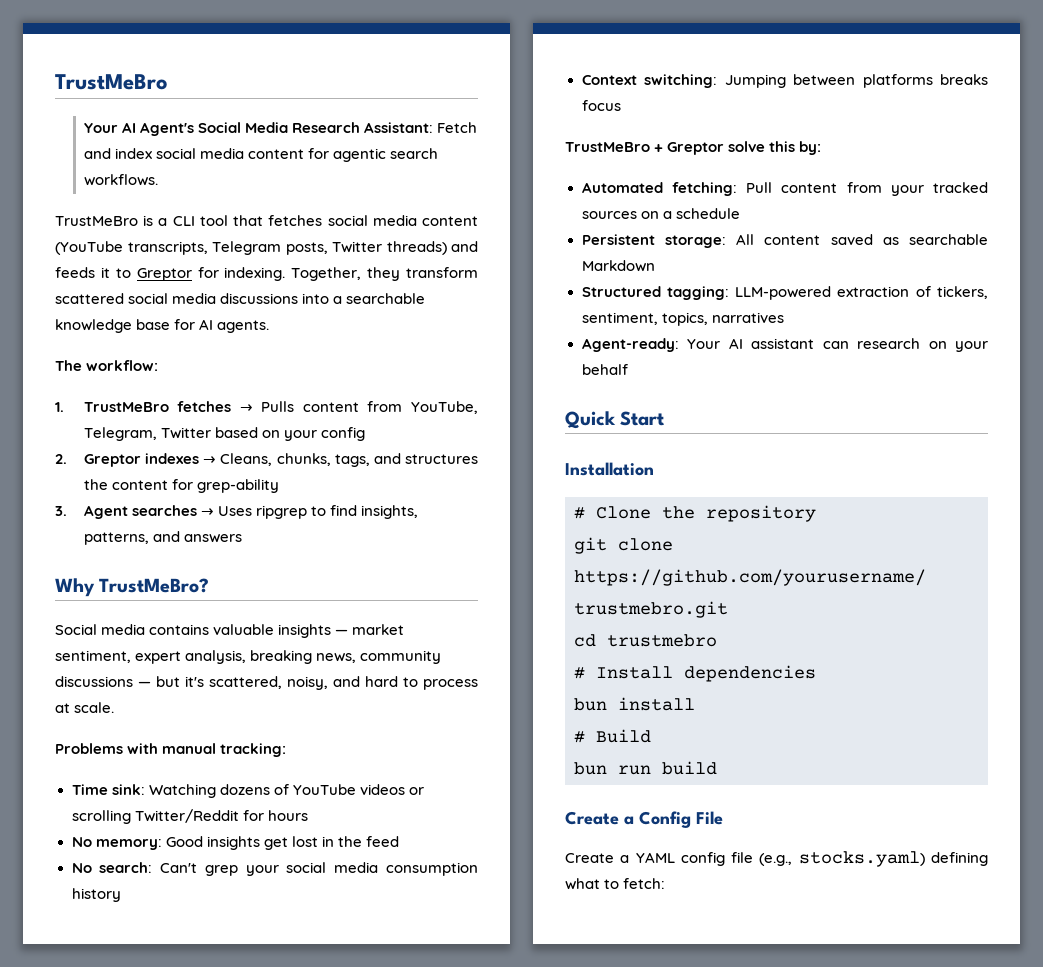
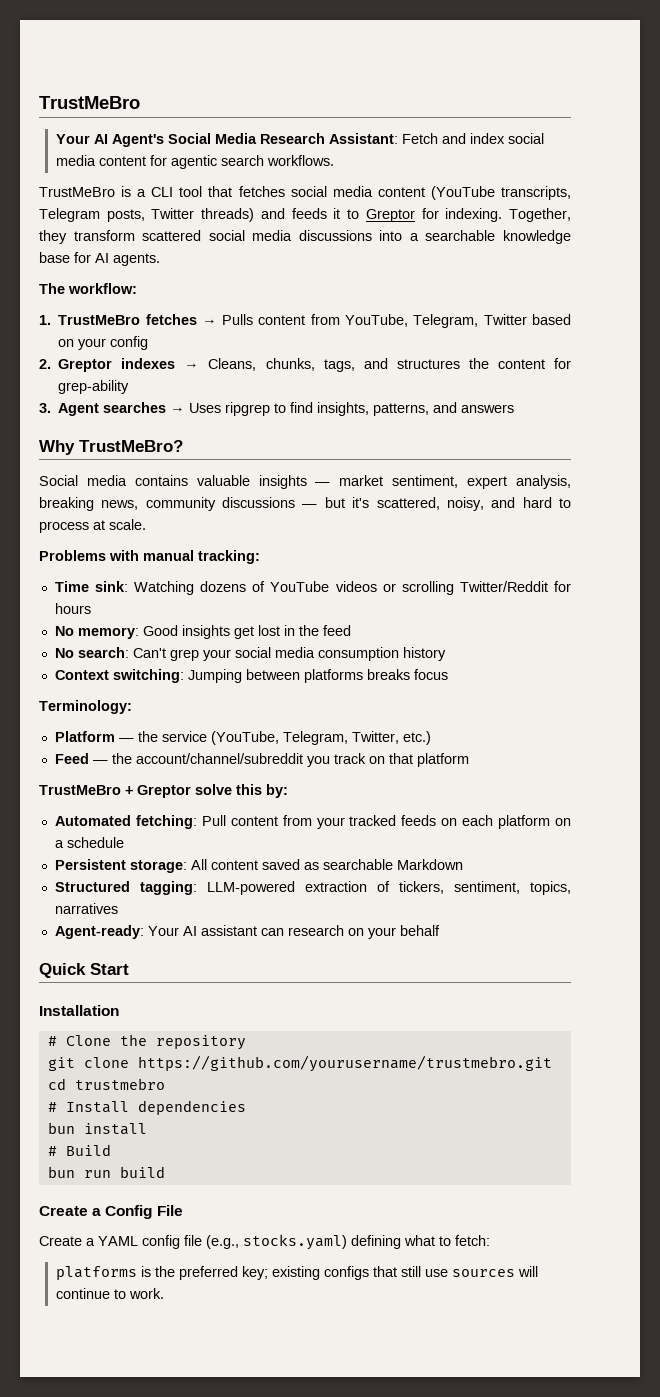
(621, 105) none -> [39,700,132,714] [54,731,431,745] [54,753,469,767] // Terminology: // Platform — the service (YouTube, Telegram, Twitter, etc.) // Feed — the account/channel/subreddit you track on that platform
[581,211,637,219] sources -> [401,815,551,829] feeds on each platform
(666, 883) none -> [55,1266,538,1280] [55,1288,164,1299] // platforms is the preferred key; existing configs that still use sources will continue to work.

